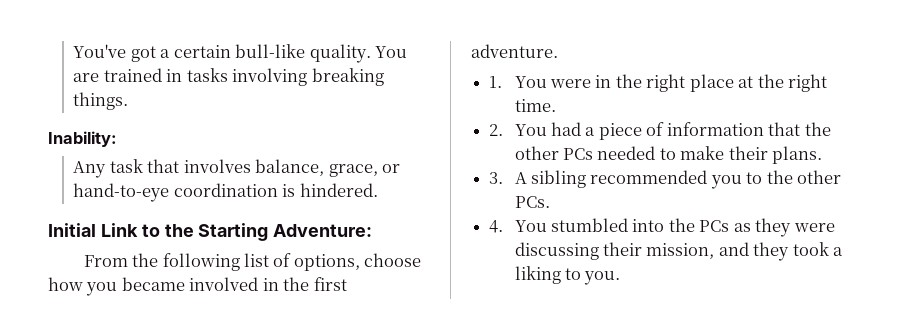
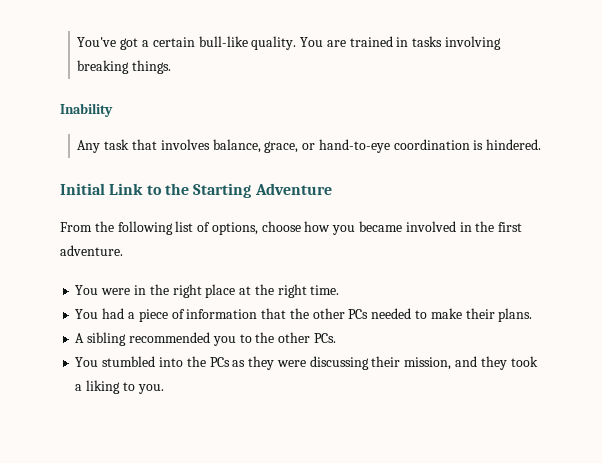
[48,131,117,147] Inability: -> [60,103,113,117] Inability
[273,224,373,237] Adventure: -> [254,183,332,195] Adventure
[489,76,503,88] 1. -> (123, 250) none
[489,124,504,136] 2. -> (340, 290) none
[489,172,504,184] 3. -> (533, 315) none
[489,220,504,233] 4. -> (336, 338) none

